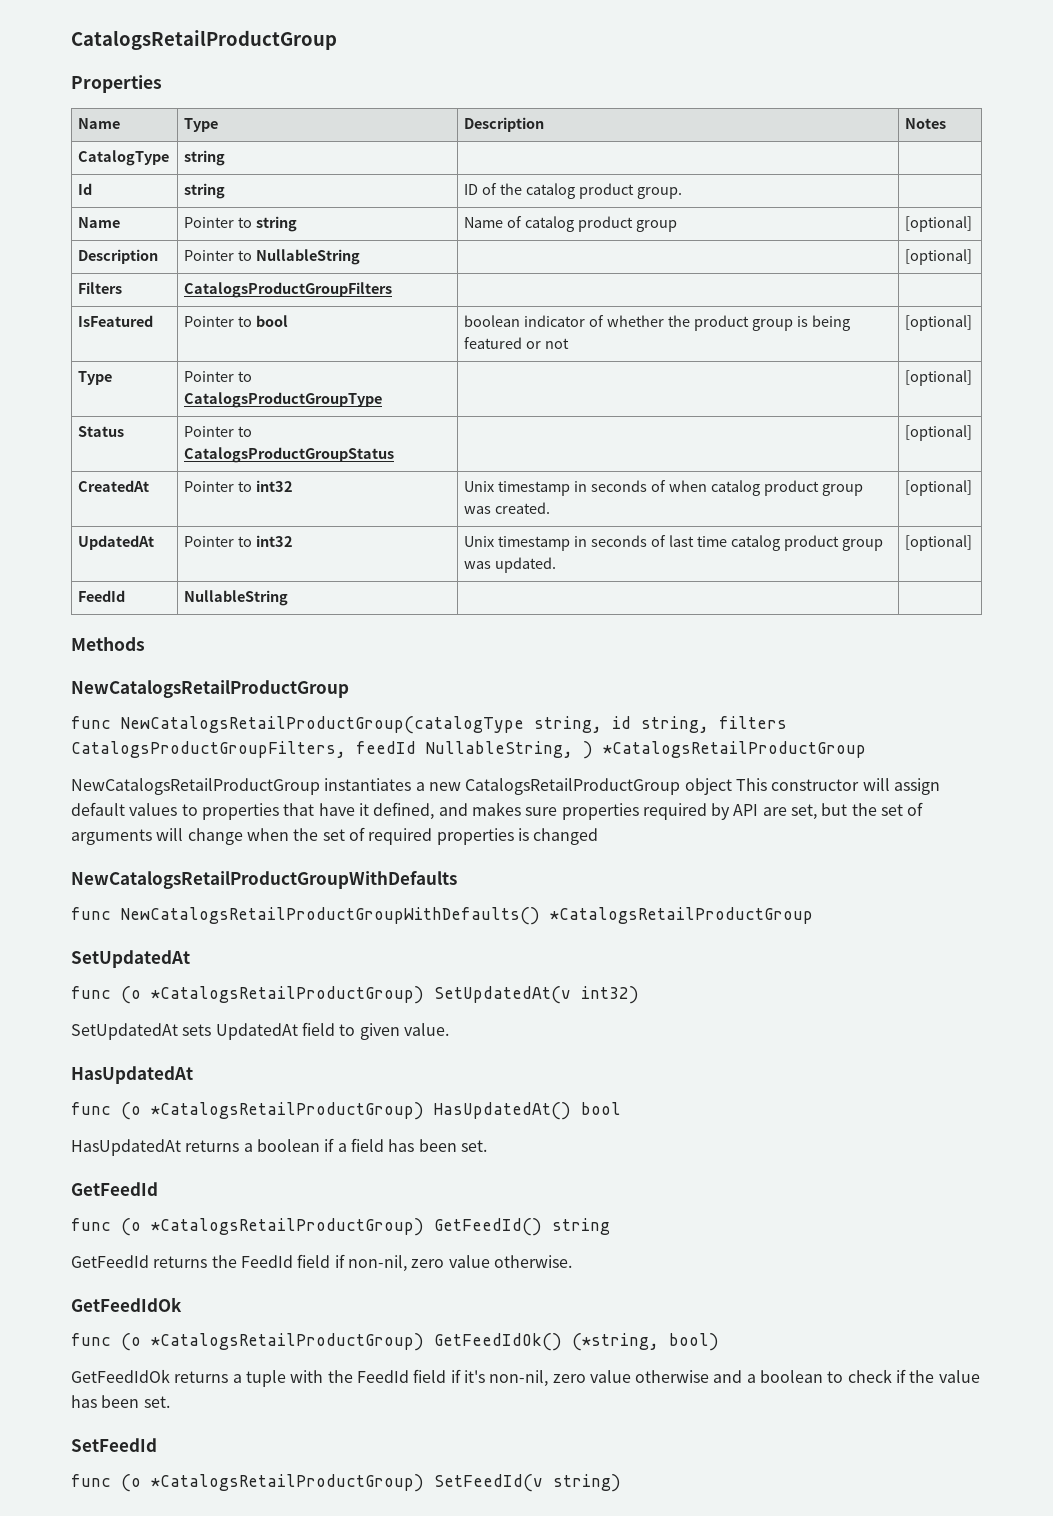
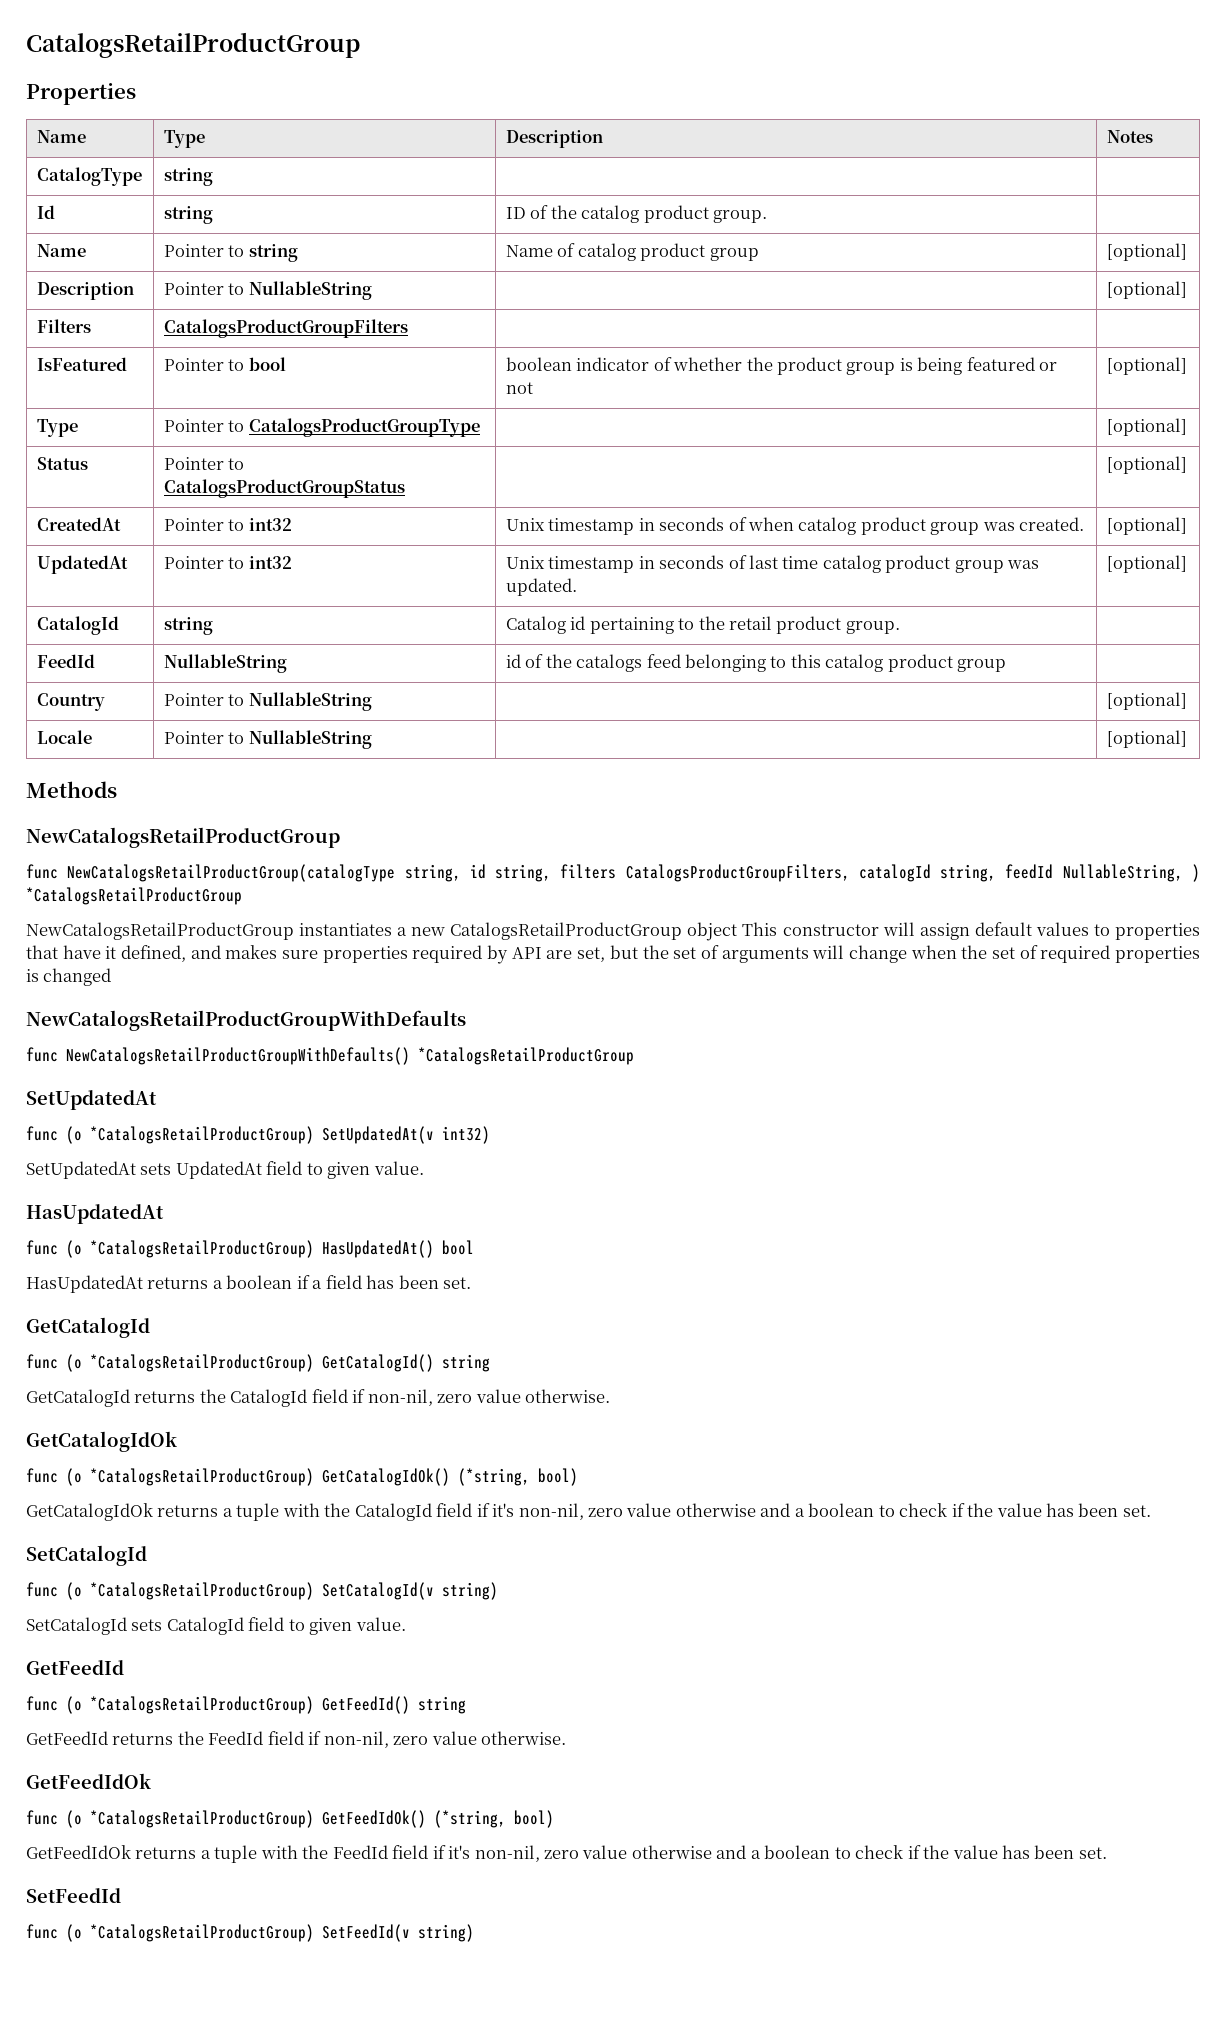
[78,590,126,602] [184,590,289,606] FeedId | NullableString | | -> [36,616,119,635] [163,617,213,635] [505,616,900,634] [36,654,95,668] [163,654,287,673] [505,654,1007,672] [36,693,105,711] [163,692,372,711] [1106,692,1187,710] [36,730,92,744] [163,730,372,749] [1106,730,1187,748] CatalogId | string | Catalog id pertaining to the retail product group. | // FeedId | NullableString | id of the catalogs feed belonging to this catalog product group | // Country | Pointer to NullableString | | [optional] // Locale | Pointer to NullableString | | [optional]
(346, 749) none -> [858,864,997,882] catalogId string,
(487, 1146) none -> [26,1317,150,1338] [26,1354,490,1372] [26,1389,611,1407] [26,1431,177,1452] [26,1468,578,1486] [26,1503,1151,1521] [26,1545,147,1566] [26,1582,498,1600] [26,1617,406,1635] // GetCatalogId // func (o *CatalogsRetailProductGroup) GetCatalogId() string // GetCatalogId returns the CatalogId field if non-nil, zero value otherwise. // GetCatalogIdOk // func (o *CatalogsRetailProductGroup) GetCatalogIdOk() (*string, bool) // GetCatalogIdOk returns a tuple with the CatalogId field if it's non-nil, zero value otherwise and a boolean to check if the value has been set. // SetCatalogId // func (o *CatalogsRetailProductGroup) SetCatalogId(v string) // SetCatalogId sets CatalogId field to given value.

